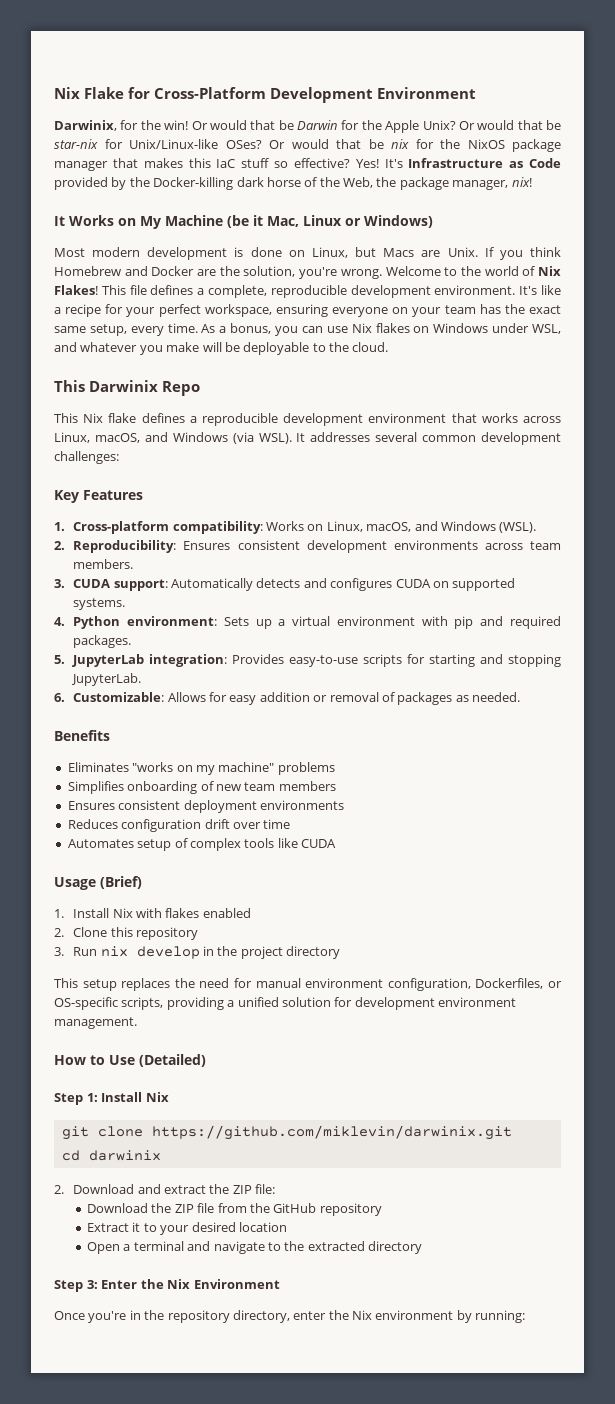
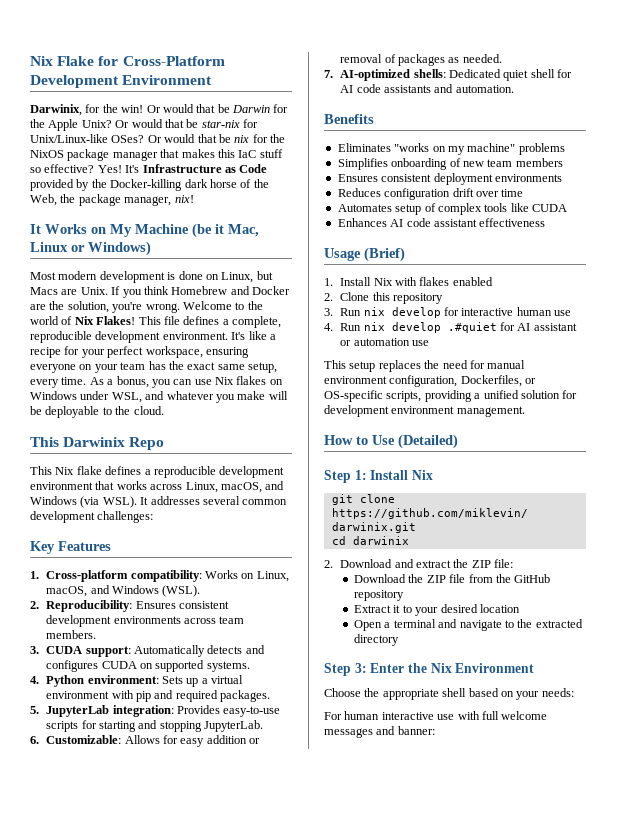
(521, 697) none -> [324,69,573,81] [340,84,514,93] // 7. AI-optimized shells: Dedicated quiet shell for AI code assistants and automation.
(336, 843) none -> [337,218,546,227] // Enhances AI code assistant effectiveness
[203,946,341,959] in the project directory -> [444,307,572,316] [324,322,577,333] [340,338,430,346] for interactive human use // 4. Run nix develop .#quiet for AI assistant or automation use
[54,1310,526,1323] Once you're in the repository directory, enter the Nix environment by running: -> [324,688,574,700] [324,711,548,720] [324,726,435,738] Choose the appropriate shell based on your needs: // For human interactive use with full welcome messages and banner:

